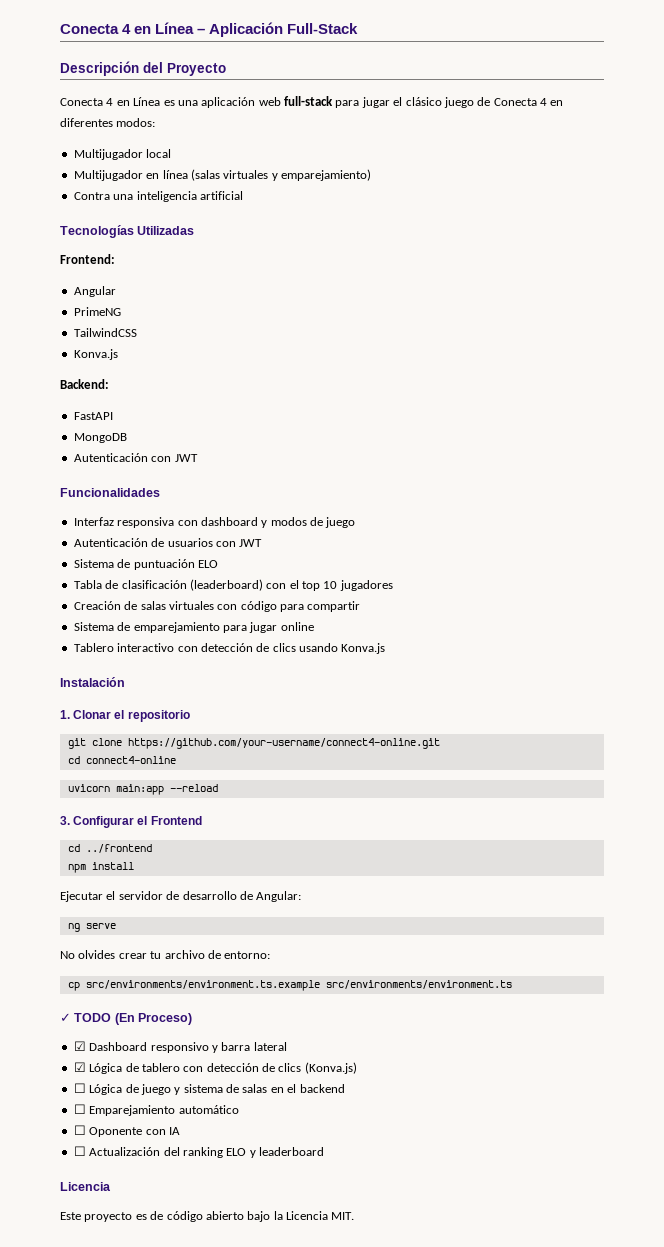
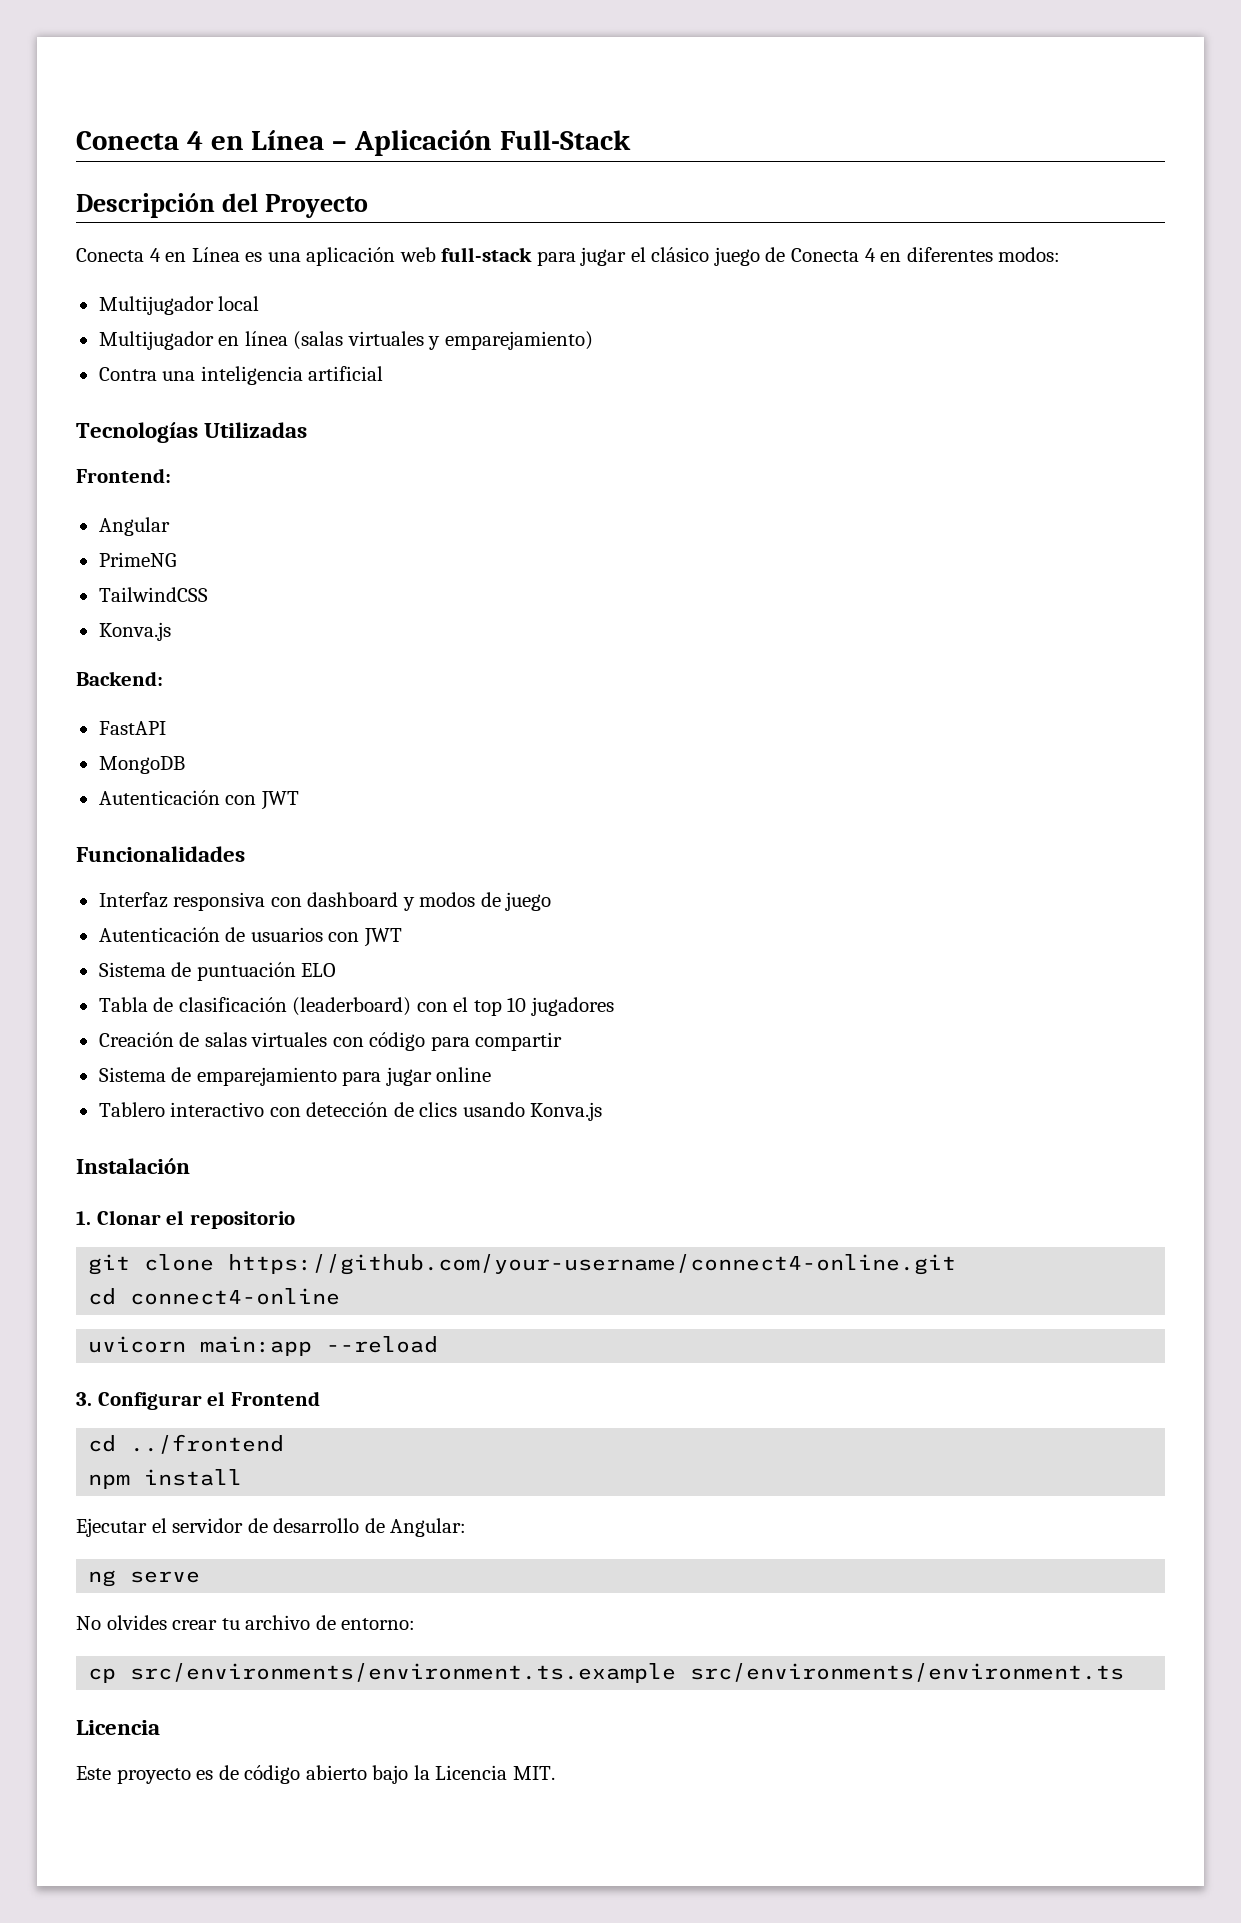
[60,1013,193,1025] [73,1041,287,1053] [73,1062,357,1074] [73,1083,345,1095] [73,1104,239,1116] [73,1125,180,1137] [73,1146,324,1158] // ✓ TODO (En Proceso) // ☑ Dashboard responsivo y barra lateral // ☑ Lógica de tablero con detección de clics (Konva.js) // ☐ Lógica de juego y sistema de salas en el backend // ☐ Emparejamiento automático // ☐ Oponente con IA // ☐ Actualización del ranking ELO y leaderboard -> (1125, 1672) none

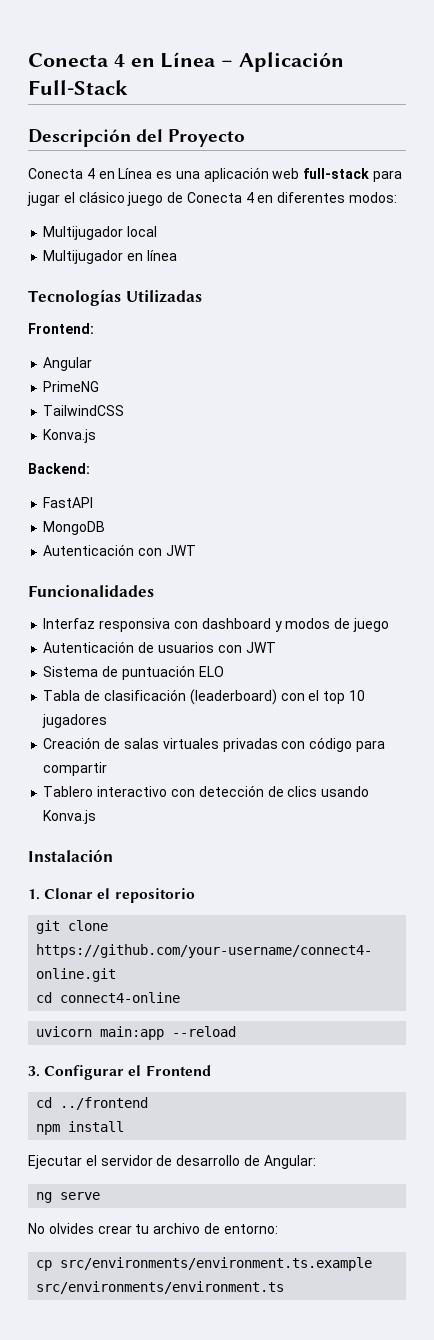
[293,331,593,350] [98,366,384,385] (salas virtuales y emparejamiento) // Contra una inteligencia artificial -> (177, 255) none
(328, 1039) none -> [222,738,278,752] privadas
[98,1067,492,1086] // Sistema de emparejamiento para jugar online -> (108, 769) none
[76,1720,160,1735] [76,1765,555,1784] // Licencia // Este proyecto es de código abierto bajo la Licencia MIT. -> (285, 1287) none

